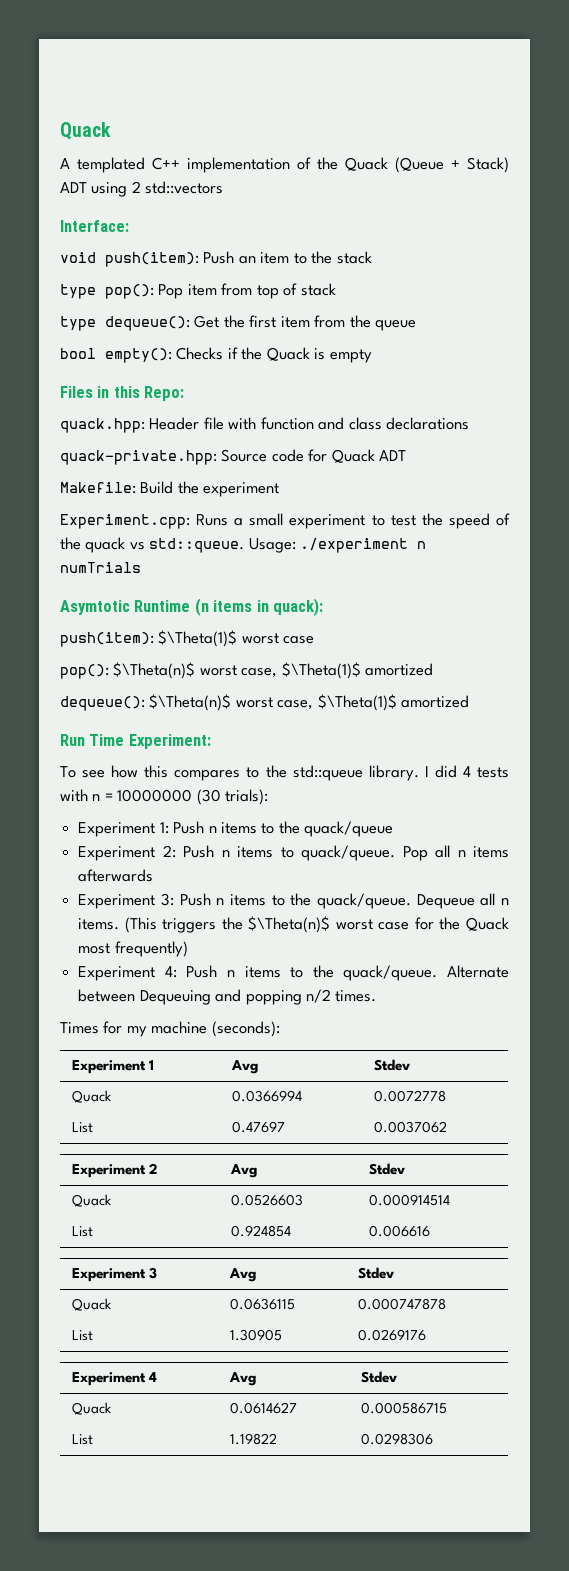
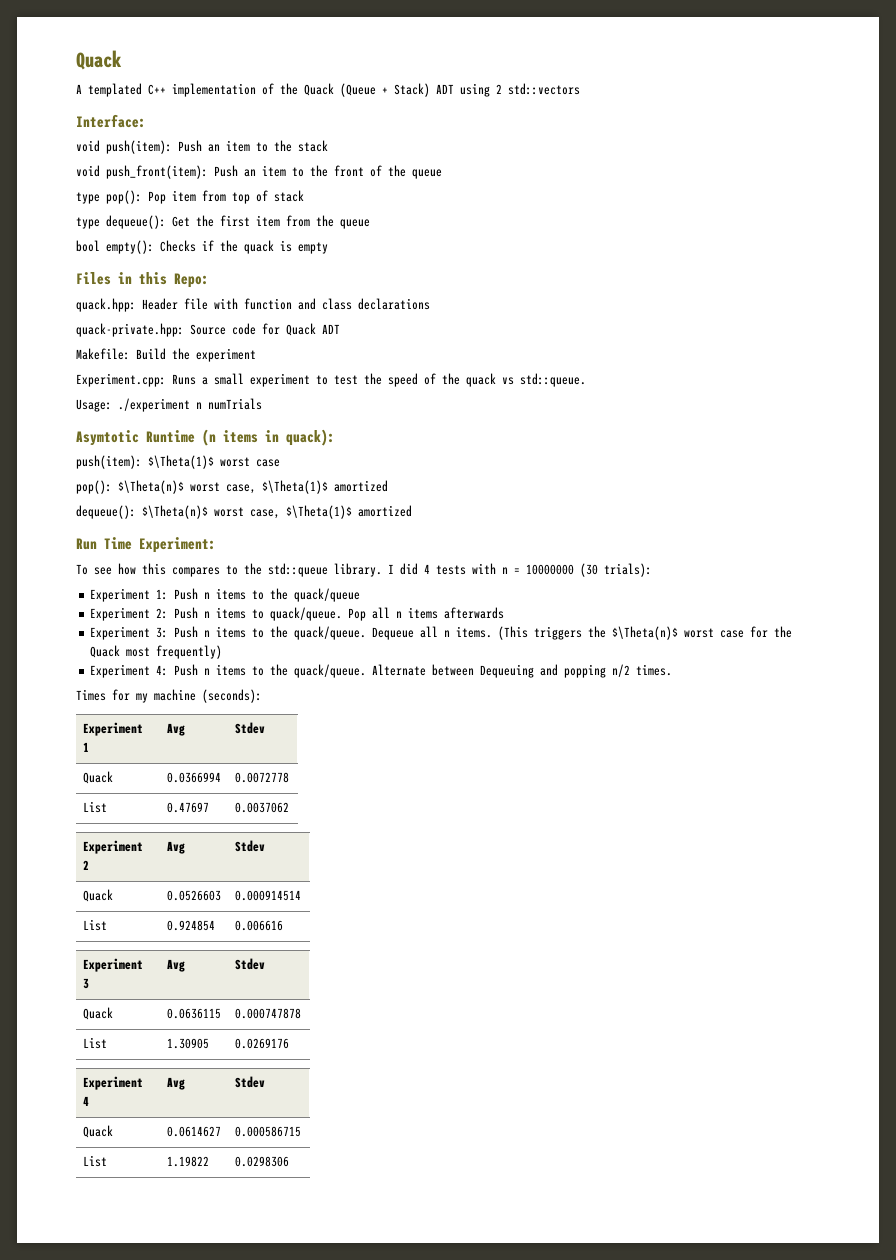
(372, 257) none -> [76,165,442,179] // void push_front(item): Push an item to the front of the queue
[266,347,310,361] Quack -> [244,240,274,254] quack
(245, 545) none -> (586, 380) //

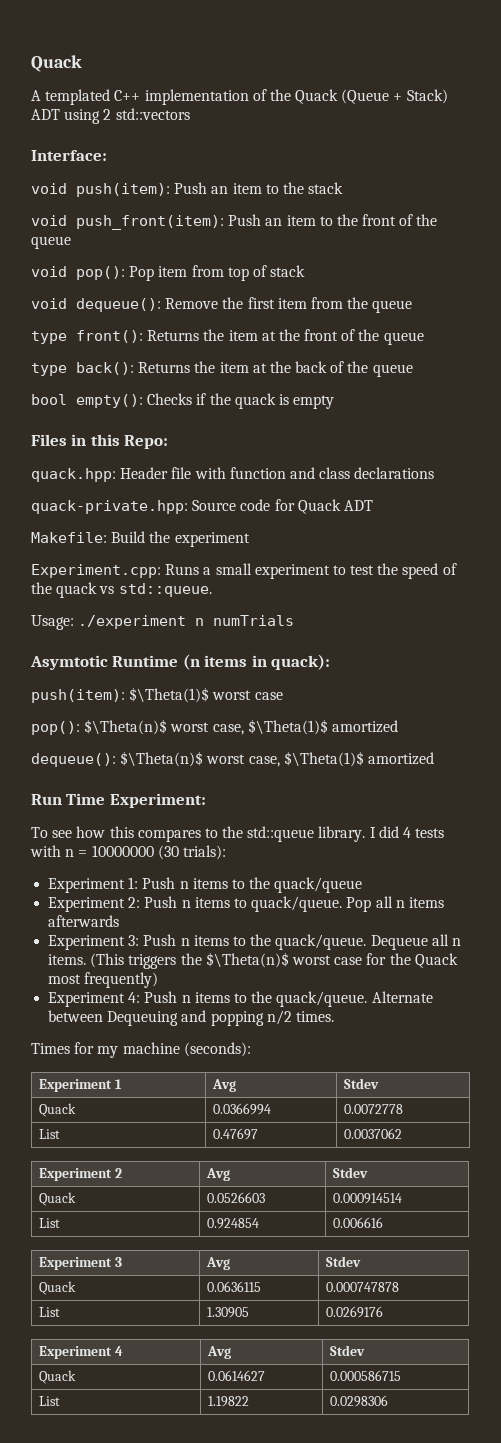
[76,192,100,204] type -> [31,266,67,277] void
[76,215,190,229] type dequeue(): Get -> [31,298,219,312] void dequeue(): Remove
(370, 224) none -> [31,329,424,345] [31,361,413,377] // type front(): Returns the item at the front of the queue // type back(): Returns the item at the back of the queue

